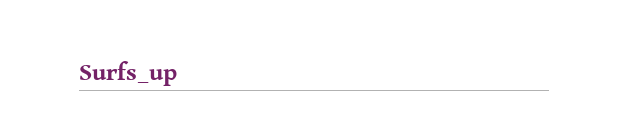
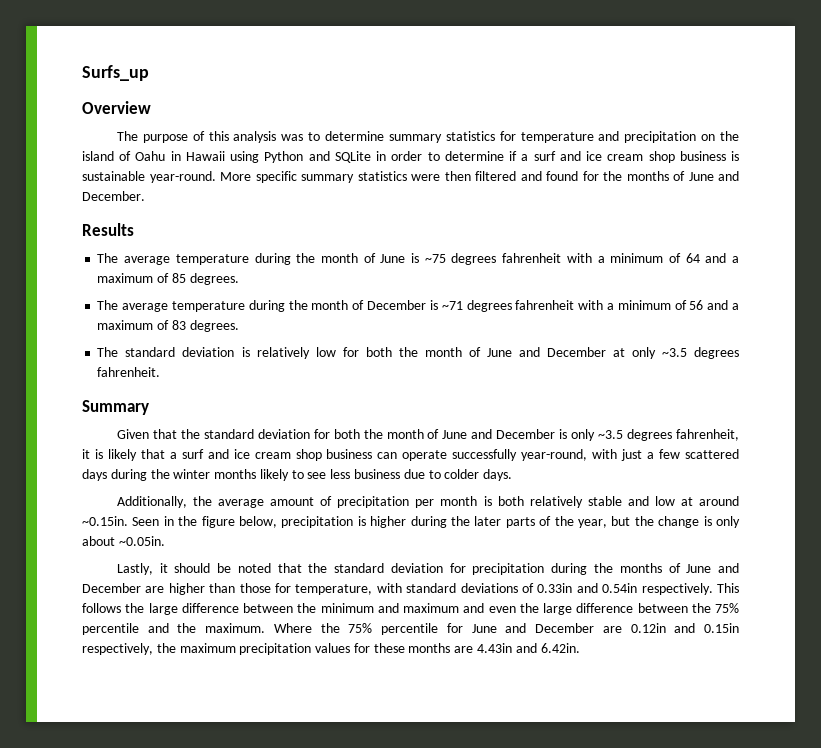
(177, 73) none -> [82,101,151,114] [116,131,739,143] [82,151,739,163] [82,171,739,183] [82,191,145,201] [82,223,134,236] [97,253,740,265] [97,273,239,285] [97,300,740,312] [97,320,239,332] [97,347,739,359] [97,367,161,377] [82,400,149,415] [116,429,739,441] [82,449,739,461] [82,469,513,481] [116,496,739,508] [82,516,740,528] [82,536,165,546] [116,563,739,575] [82,583,739,595] [82,603,739,615] [82,623,740,635] [82,643,580,655] // Overview // The purpose of this analysis was to determine summary statistics for temperature and precipitation on the island of Oahu in Hawaii using Python and SQLite in order to determine if a surf and ice cream shop business is sustainable year-round. More specific summary statistics were then filtered and found for the months of June and December. // Results // The average temperature during the month of June is ~75 degrees fahrenheit with a minimum of 64 and a maximum of 85 degrees. // The average temperature during the month of December is ~71 degrees fahrenheit with a minimum of 56 and a maximum of 83 degrees. // The standard deviation is relatively low for both the month of June and December at only ~3.5 degrees fahrenheit. // Summary // Given that the standard deviation for both the month of June and December is only ~3.5 degrees fahrenheit, it is likely that a surf and ice cream shop business can operate successfully year-round, with just a few scattered days during the winter months likely to see less business due to colder days. // Additionally, the average amount of precipitation per month is both relatively stable and low at around ~0.15in. Seen in the figure below, precipitation is higher during the later parts of the year, but the change is only about ~0.05in. // Lastly, it should be noted that the standard deviation for precipitation during the months of June and December are higher than those for temperature, with standard deviations of 0.33in and 0.54in respectively. This follows the large difference between the minimum and maximum and even the large difference between the 75% percentile and the maximum. Where the 75% percentile for June and December are 0.12in and 0.15in respectively, the maximum precipitation values for these months are 4.43in and 6.42in.

